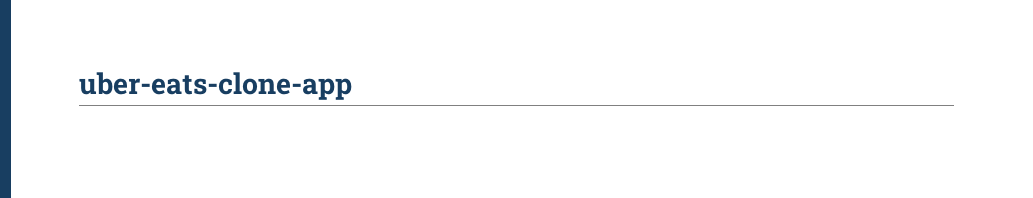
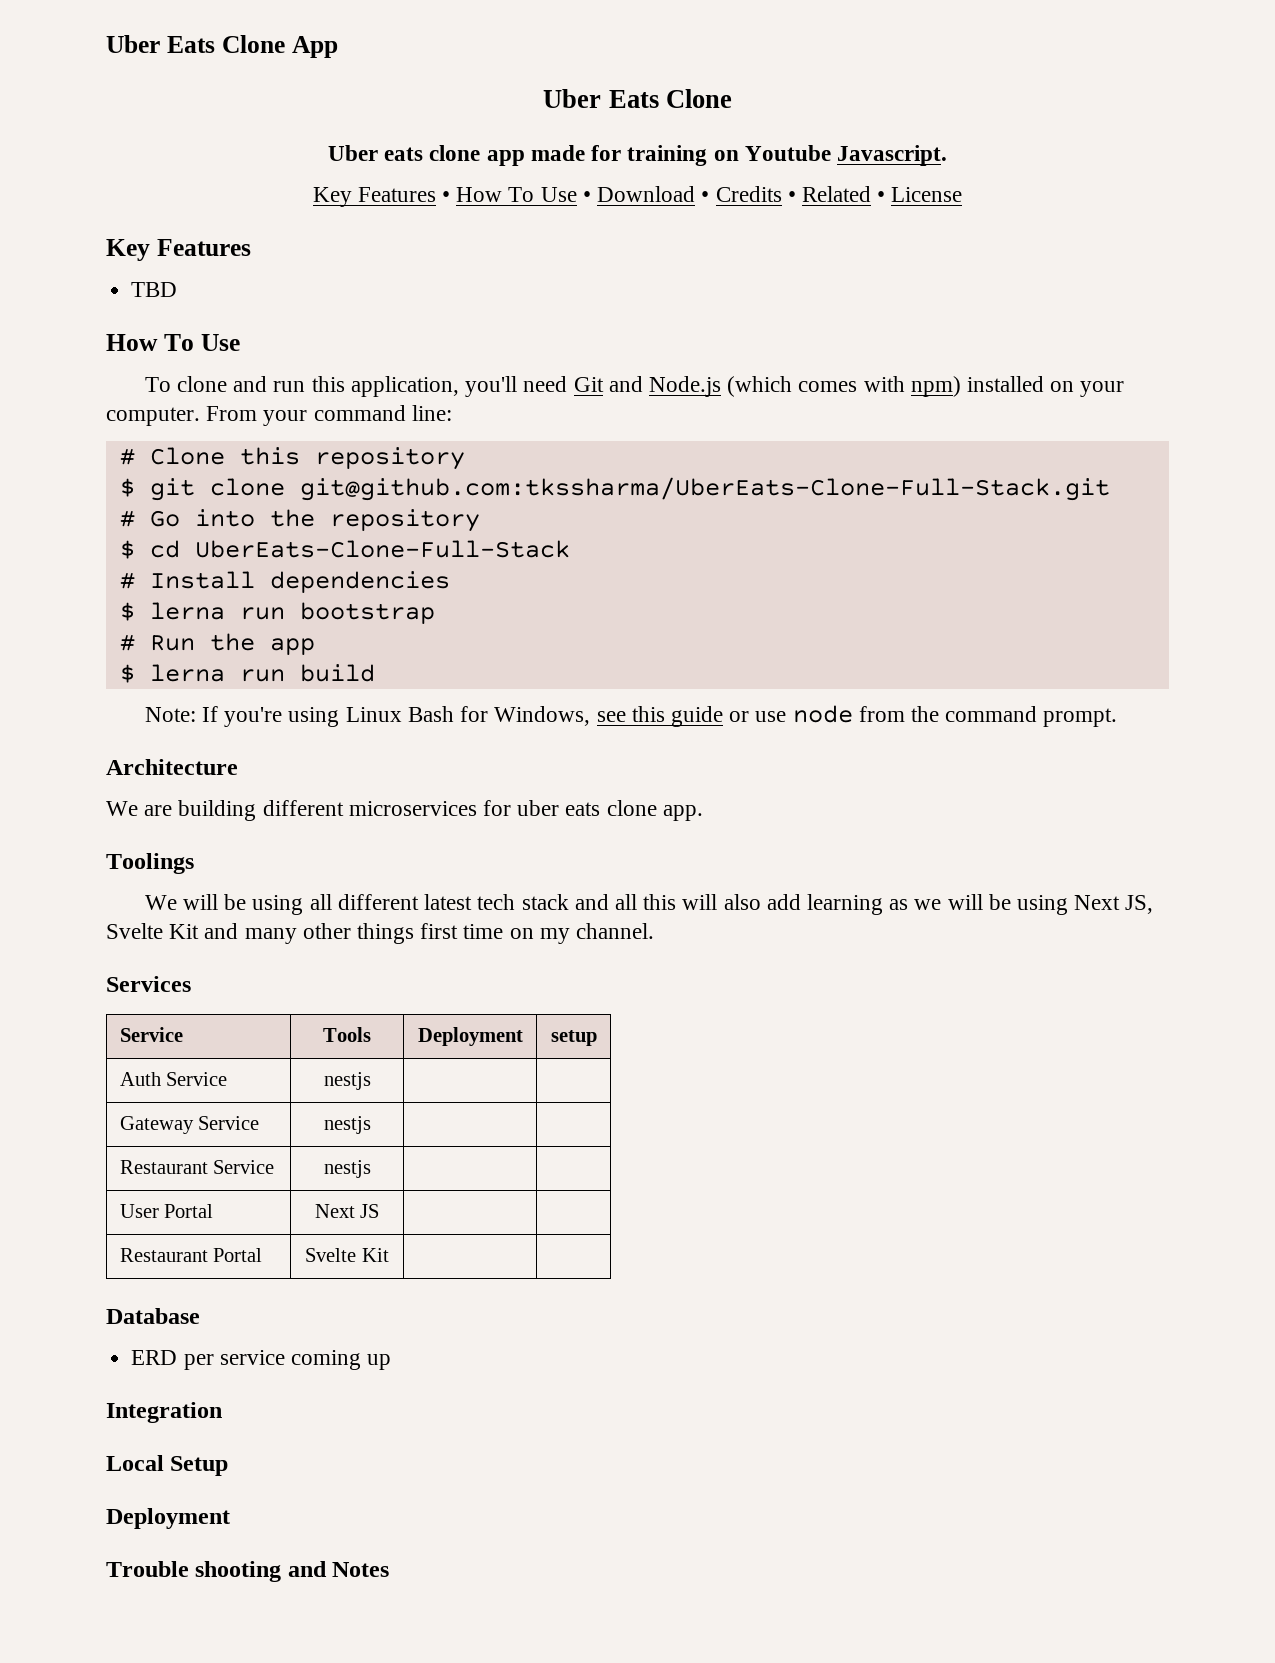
[79,72,352,100] uber-eats-clone-app -> [106,35,338,58] [543,89,732,108] [328,145,947,166] [312,186,963,207] [106,239,251,261] [131,282,178,297] [106,334,240,351] [144,376,1125,397] [106,405,452,426] [119,447,465,470] [119,477,1110,501] [119,509,480,532] [119,540,570,559] [119,571,450,593] [119,602,435,624] [119,633,315,655] [119,664,375,683] [144,705,1118,727] [106,759,238,775] [106,800,703,821] [106,853,194,874] [144,894,1154,915] [106,923,655,944] [106,976,191,992] [119,1027,183,1042] [323,1027,371,1042] [418,1027,524,1046] [551,1030,598,1046] [119,1072,228,1086] [323,1072,371,1090] [119,1116,260,1134] [323,1116,371,1134] [119,1160,275,1174] [323,1160,371,1178] [119,1204,214,1218] [314,1204,380,1218] [119,1248,263,1262] [305,1248,389,1262] [106,1308,200,1324] [131,1350,392,1370] [106,1402,222,1423] [106,1455,229,1476] [106,1508,230,1529] [106,1561,390,1582] Uber Eats Clone App // Uber Eats Clone // Uber eats clone app made for training on Youtube Javascript. // Key Features • How To Use • Download • Credits • Related • License // Key Features // TBD // How To Use // To clone and run this application, you'll need Git and Node.js (which comes with npm) installed on your computer. From your command line: // # Clone this repository // $ git clone git@github.com:tkssharma/UberEats-Clone-Full-Stack.git // # Go into the repository // $ cd UberEats-Clone-Full-Stack // # Install dependencies // $ lerna run bootstrap // # Run the app // $ lerna run build // Note: If you're using Linux Bash for Windows, see this guide or use node from the command prompt. // Architecture // We are building different microservices for uber eats clone app. // Toolings // We will be using all different latest tech stack and all this will also add learning as we will be using Next JS, Svelte Kit and many other things first time on my channel. // Services // Service | Tools | Deployment | setup // Auth Service | nestjs | | // Gateway Service | nestjs | | // Restaurant Service | nestjs | | // User Portal | Next JS | | // Restaurant Portal | Svelte Kit | | // Database // ERD per service coming up // Integration // Local Setup // Deployment // Trouble shooting and Notes

